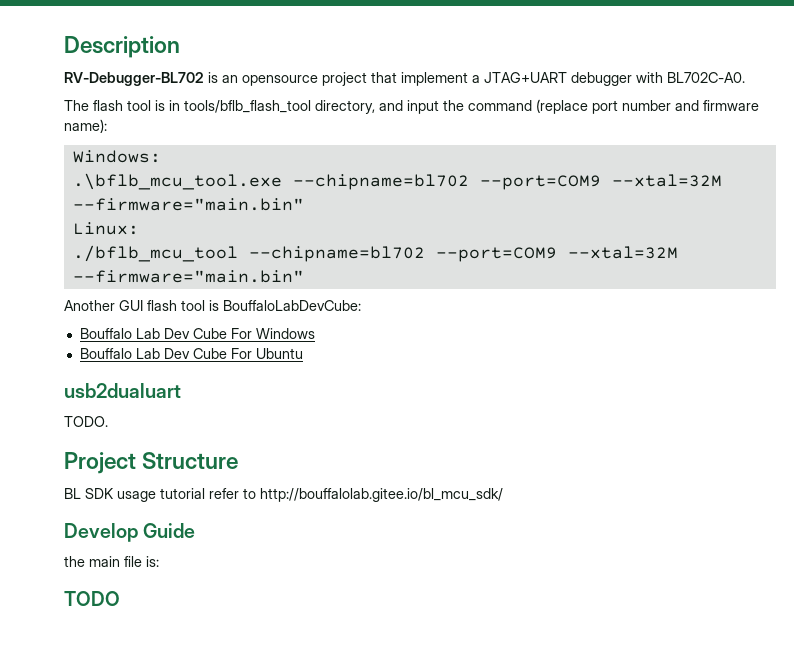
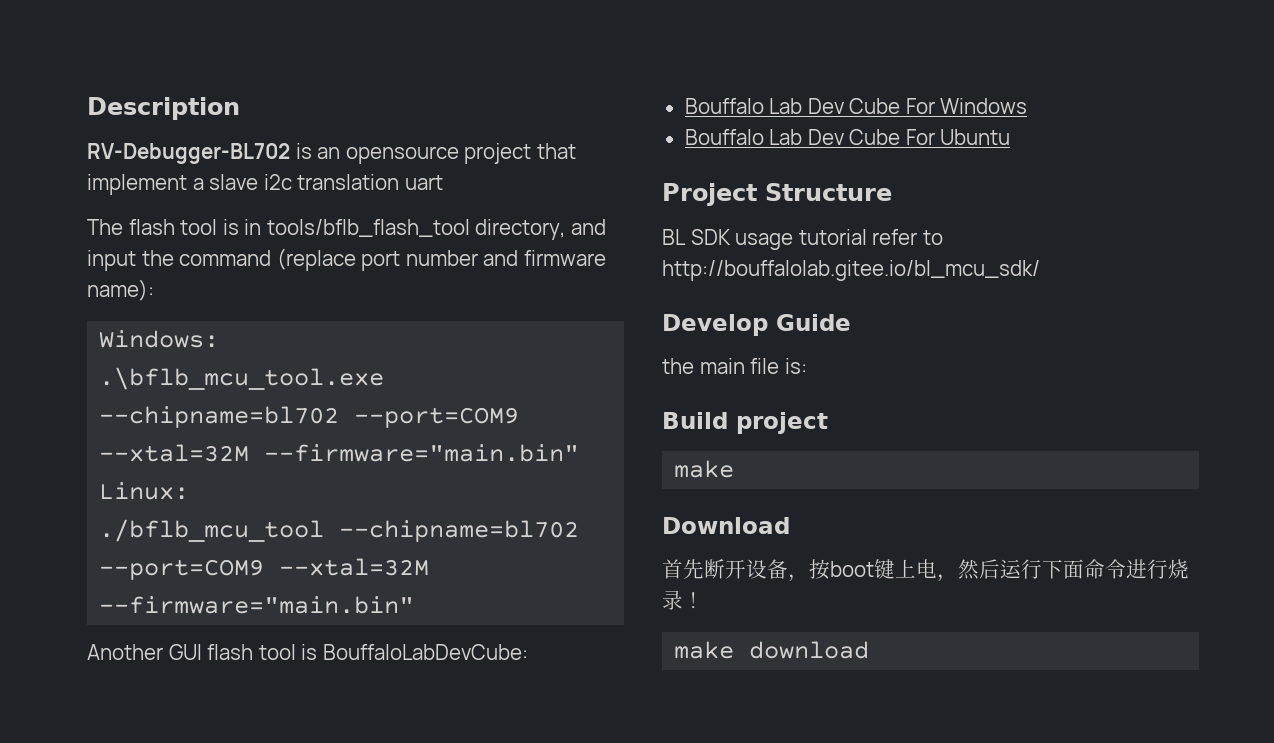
[484,72,745,86] JTAG+UART debugger with BL702C-A0. -> [209,174,443,190] slave i2c translation uart
[64,383,181,398] [64,416,108,427] // usb2dualuart // TODO. -> (1011, 137) none
[64,591,120,606] TODO -> [662,412,828,434] [674,460,735,478] [662,517,790,534] [662,559,1189,582] [662,590,704,610] [674,641,870,659] Build project // make // Download // 首先断开设备，按boot键上电，然后运行下面命令进行烧录！ // make download

